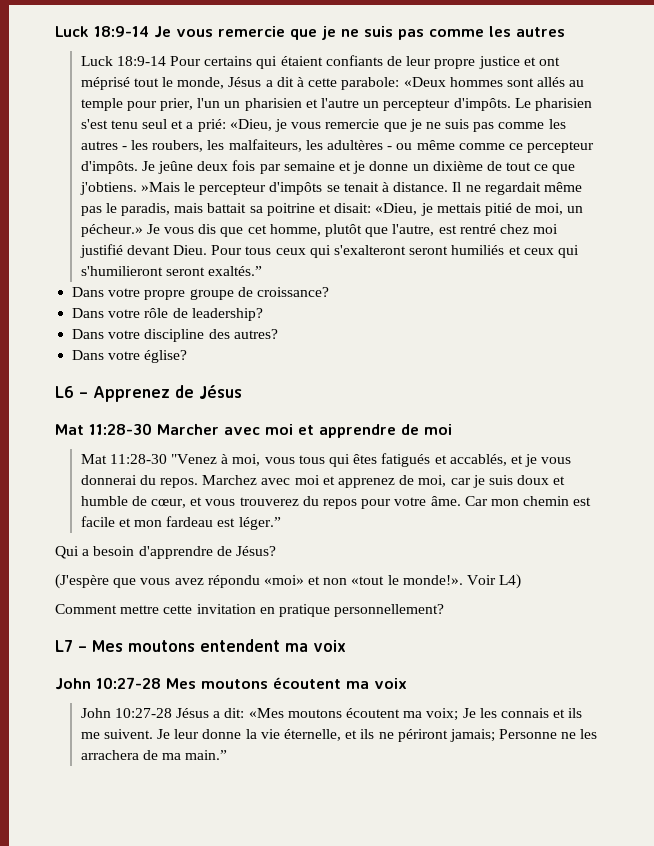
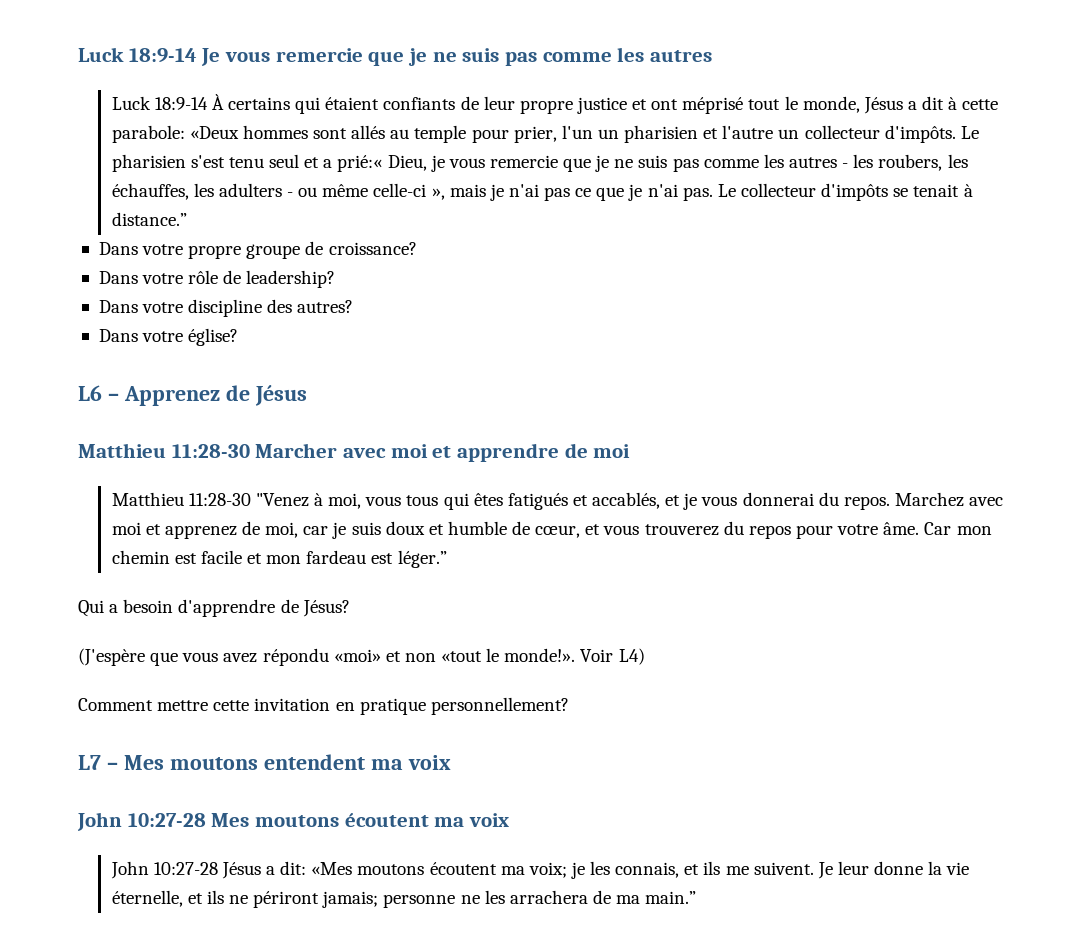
[170,56,202,66] Pour -> [211,94,224,110] À
[383,99,451,111] percepteur -> [804,125,880,139] collecteur
[197,119,272,132] prié: «Dieu, -> [337,155,427,172] prié:« Dieu,
[228,139,595,153] [80,160,576,174] [79,182,582,195] [80,203,584,216] [80,224,559,237] [79,244,579,258] [80,266,263,276] malfaiteurs, les adultères - ou même comme ce percepteur d'impôts. Je jeûne deux fois par semaine et je donne un dixième de tout ce que j'obtiens. »Mais le percepteur d'impôts se tenait à distance. Il ne regardait même pas le paradis, mais battait sa poitrine et disait: «Dieu, je mettais pitié de moi, un pécheur.» Je vous dis que cet homme, plutôt que l'autre, est rentré chez moi justifié devant Dieu. Pour tous ceux qui s'exalteront seront humiliés et ceux qui s'humilieront seront exaltés.” -> [111,183,973,201] [111,212,187,226] échauffes, les adulters - ou même celle-ci », mais je n'ai pas ce que je n'ai pas. Le collecteur d'impôts se tenait à distance.”
[55,424,84,435] Mat -> [78,443,166,458] Matthieu
[80,454,107,464] Mat -> [111,492,184,506] Matthieu
[462,708,549,718] Je les connais -> [570,861,680,879] je les connais,
[499,729,558,739] Personne -> [383,894,456,908] personne

